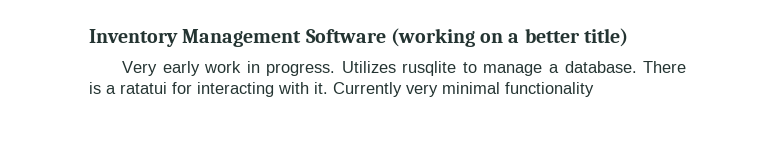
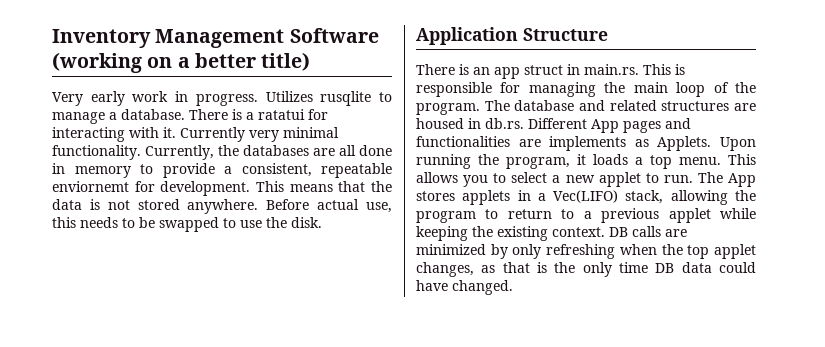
[505,82,594,97] functionality -> [52,145,392,160] [52,163,392,178] [52,181,392,196] [52,199,392,214] [52,217,322,232] [416,27,608,45] [416,64,685,79] [416,82,756,97] [416,100,756,115] [416,118,691,133] [416,136,756,151] [416,154,756,169] [416,172,756,187] [416,190,756,205] [416,208,756,223] [416,226,687,241] [416,244,756,259] [416,262,756,277] [416,280,513,295] functionality. Currently, the databases are all done in memory to provide a consistent, repeatable enviornemt for development. This means that the data is not stored anywhere. Before actual use, this needs to be swapped to use the disk. // Application Structure // There is an app struct in main.rs. This is responsible for managing the main loop of the program. The database and related structures are housed in db.rs. Different App pages and functionalities are implements as Applets. Upon running the program, it loads a top menu. This allows you to select a new applet to run. The App stores applets in a Vec(LIFO) stack, allowing the program to return to a previous applet while keeping the existing context. DB calls are minimized by only refreshing when the top applet changes, as that is the only time DB data could have changed.

